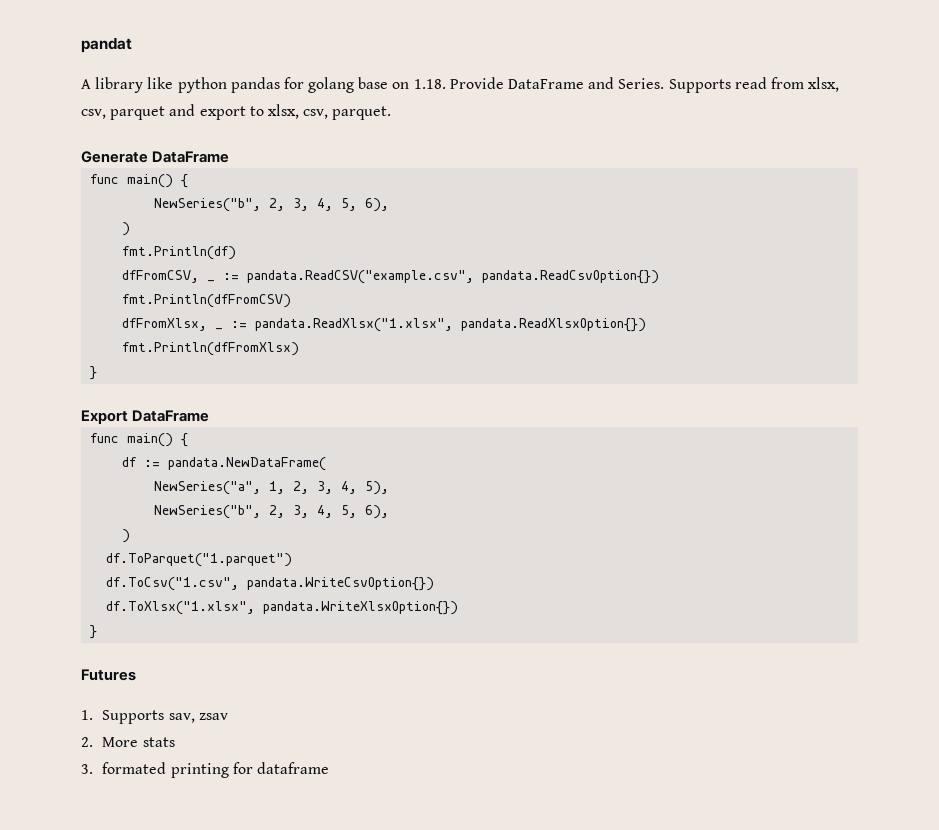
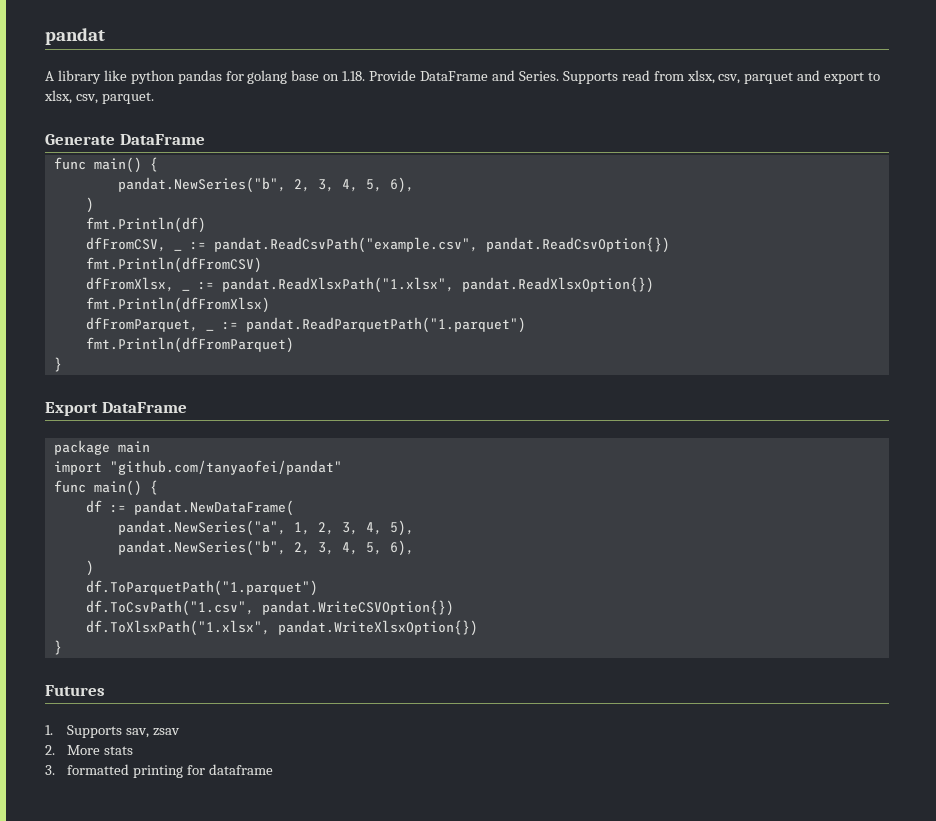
[154,198,262,212] NewSeries("b", -> [117,177,286,193] pandat.NewSeries("b",
[247,270,660,284] pandata.ReadCSV("example.csv", pandata.ReadCsvOption{}) -> [213,237,670,253] pandat.ReadCsvPath("example.csv", pandat.ReadCsvOption{})
[255,318,647,332] pandata.ReadXlsx("1.xlsx", pandata.ReadXlsxOption{}) -> [221,277,654,293] pandat.ReadXlsxPath("1.xlsx", pandat.ReadXlsxOption{})
(300, 349) none -> [85,317,526,333] [85,337,294,353] // dfFromParquet, _ := pandat.ReadParquetPath("1.parquet") // fmt.Println(dfFromParquet)
(210, 416) none -> [53,440,150,455] [53,460,342,475] // package main // import "github.com/tanyaofei/pandat"
[168,457,327,471] [154,481,262,495] pandata.NewDataFrame( // NewSeries("a", -> [133,500,294,516] [117,520,286,536] pandat.NewDataFrame( // pandat.NewSeries("a",
[154,505,390,519] [122,529,131,543] [106,553,293,567] [106,577,435,591] [106,601,459,615] NewSeries("b", 2, 3, 4, 5, 6), // ) // df.ToParquet("1.parquet") // df.ToCsv("1.csv", pandata.WriteCsvOption{}) // df.ToXlsx("1.xlsx", pandata.WriteXlsxOption{}) -> [117,540,414,556] [85,560,94,576] [85,580,318,596] [85,600,454,616] [85,620,478,636] pandat.NewSeries("b", 2, 3, 4, 5, 6), // ) // df.ToParquetPath("1.parquet") // df.ToCsvPath("1.csv", pandat.WriteCSVOption{}) // df.ToXlsxPath("1.xlsx", pandat.WriteXlsxOption{})
[102,762,167,774] formated -> [67,764,130,775] formatted

